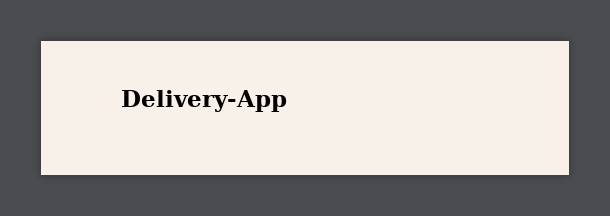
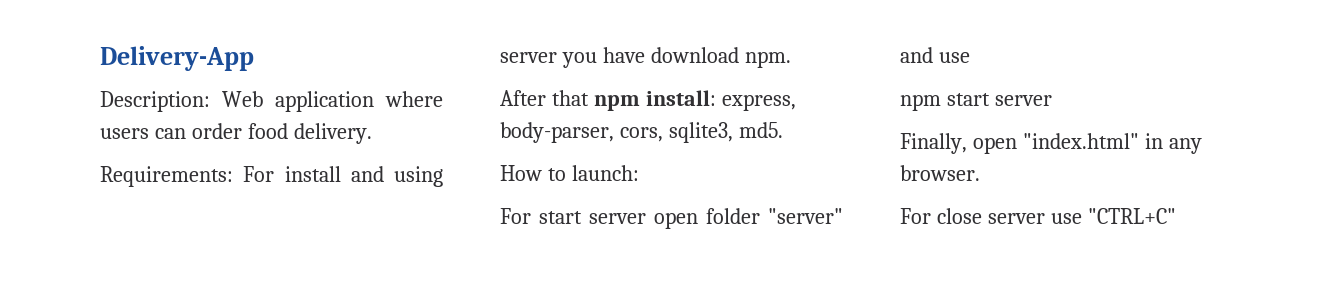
(287, 101) none -> [100,91,443,112] [100,123,372,144] [100,166,443,187] [500,47,791,68] [500,90,796,111] [500,122,783,143] [500,165,639,181] [500,208,843,229] [900,47,970,63] [900,93,1052,111] [900,133,1202,154] [900,165,980,181] [900,208,1176,224] // Description: Web application where users can order food delivery. // Requirements: For install and using server you have download npm. // After that npm install: express, body-parser, cors, sqlite3, md5. // How to launch: // For start server open folder "server" and use // npm start server // Finally, open "index.html" in any browser. // For close server use "CTRL+C"

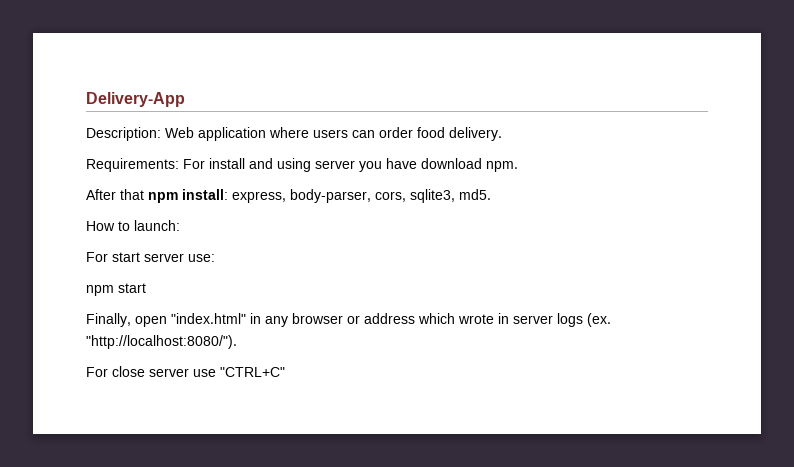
[654,208,843,229] [900,47,970,63] open folder "server" and use -> [188,254,215,262] use:
[994,95,1052,106] server -> (146, 288) none
[900,165,980,181] browser. -> [292,313,611,327] [86,335,237,349] browser or address which wrote in server logs (ex. "http://localhost:8080/").

